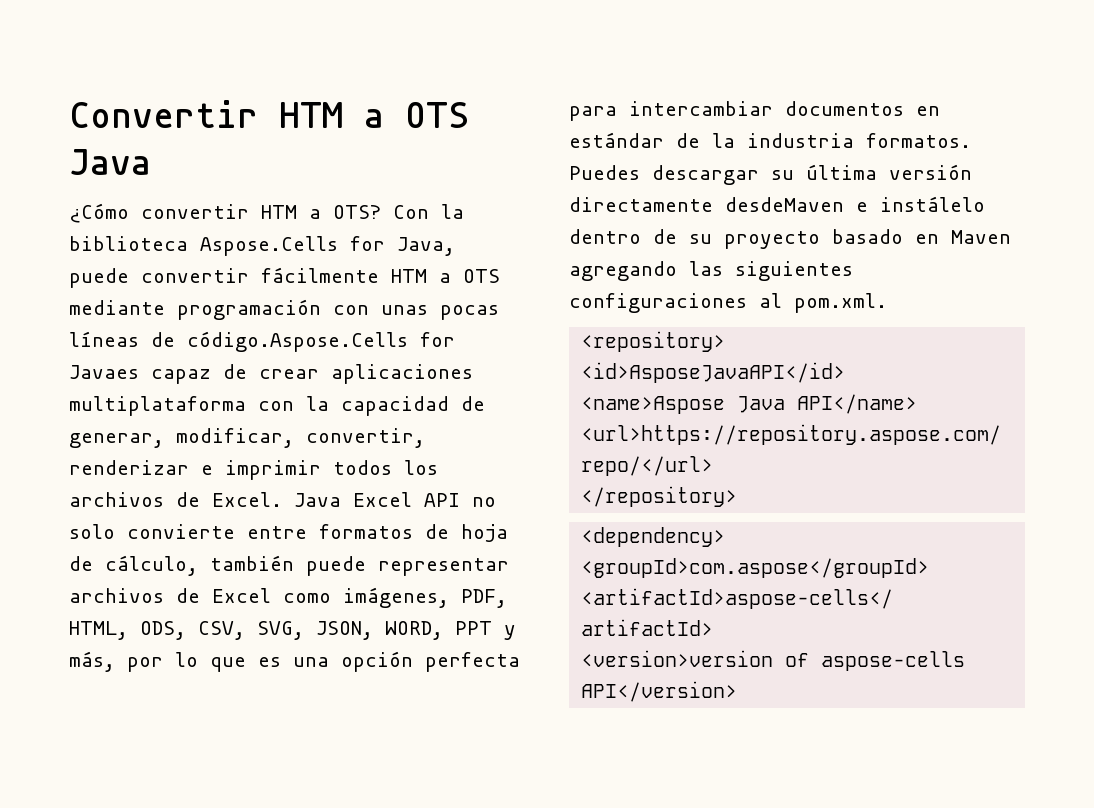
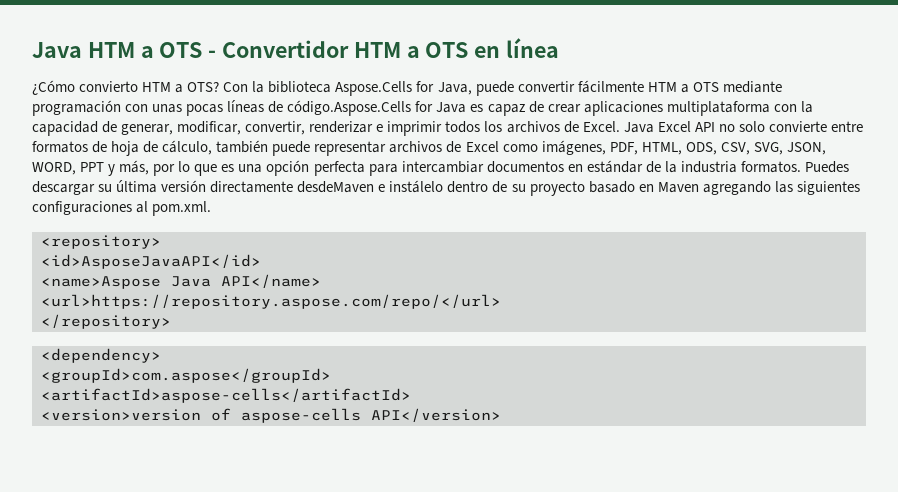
[69,100,469,128] [69,149,151,175] Convertir HTM a OTS Java -> [32,38,560,58] Java HTM a OTS - Convertidor HTM a OTS en línea
[141,204,249,219] convertir -> [79,81,139,92] convierto
[69,365,139,379] Javaes -> [436,102,484,113] Java es

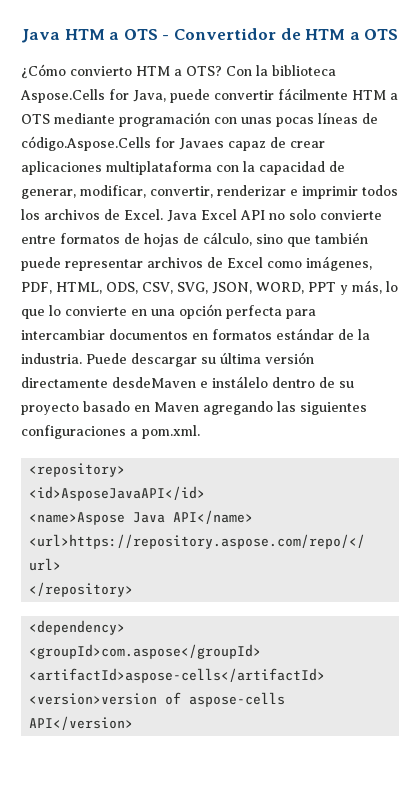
[353,38,560,58] HTM a OTS en línea -> [280,28,399,40] de HTM a OTS
[436,102,484,113] Java es -> [179,138,224,150] Javaes
[111,141,140,156] hoja -> [144,233,179,247] hojas
(213, 147) none -> [256,234,311,247] sino que
[153,164,176,176] por -> (382, 287) none
[221,164,235,172] es -> [49,305,147,316] lo convierte en
(583, 168) none -> [212,329,272,340] formatos
[680,161,849,173] industria formatos. Puedes -> [21,353,127,364] industria. Puede
[136,201,149,213] al -> [130,429,138,436] a

